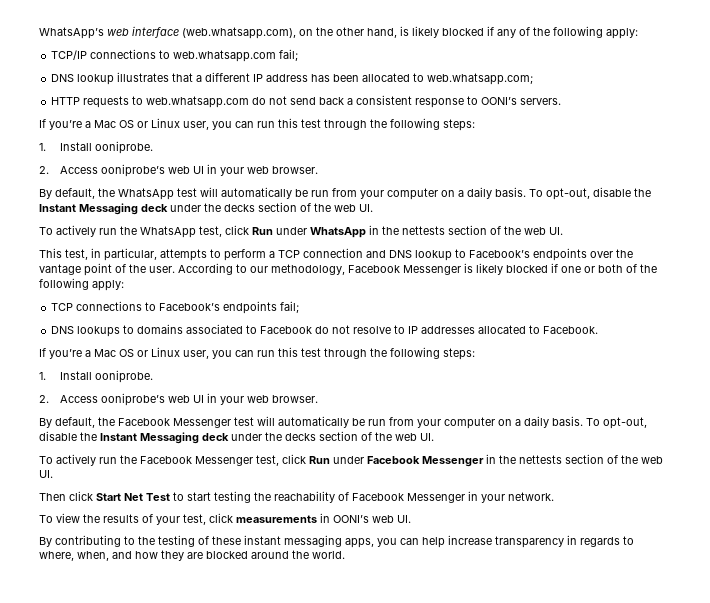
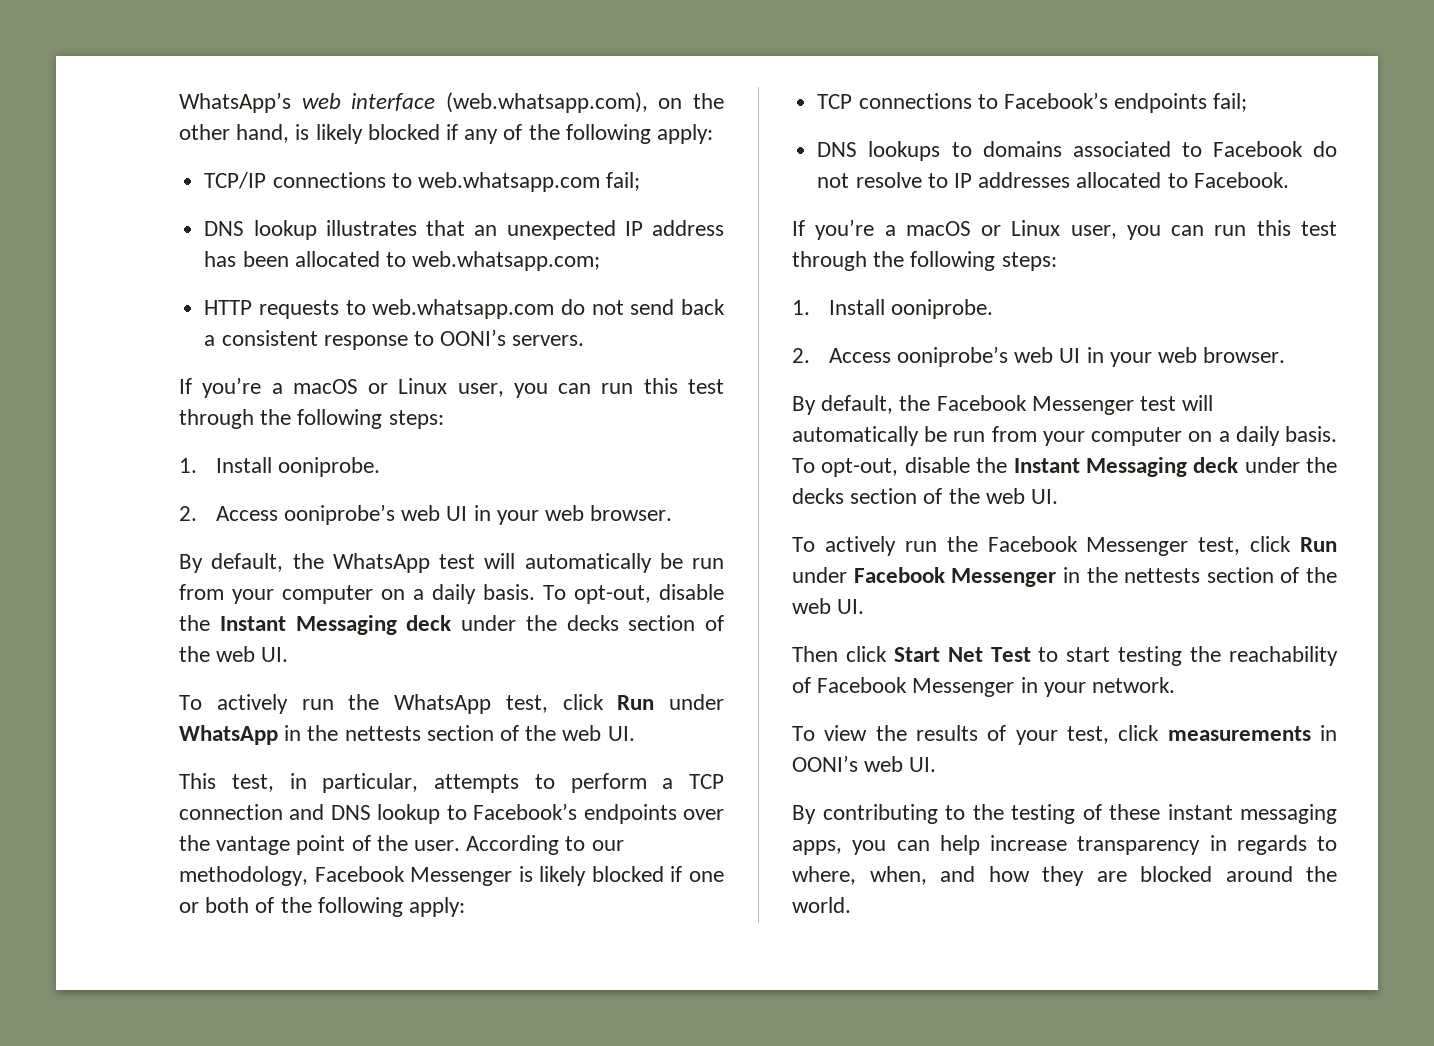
[196,72,251,82] a different -> [474,220,616,240] an unexpected
[94,120,134,128] Mac OS -> [292,379,358,394] macOS
[94,349,134,357] Mac OS -> [905,221,971,236] macOS

